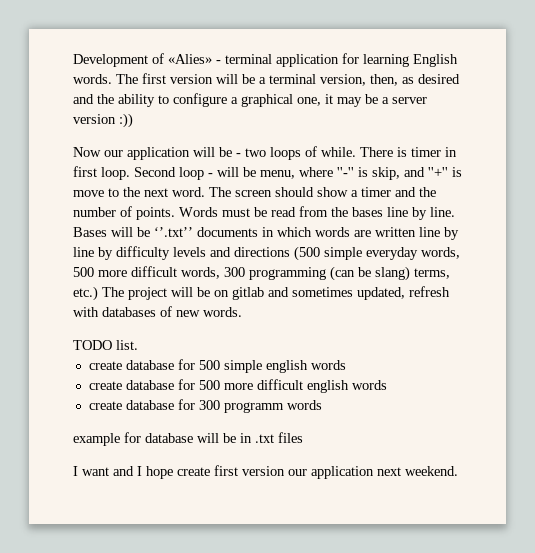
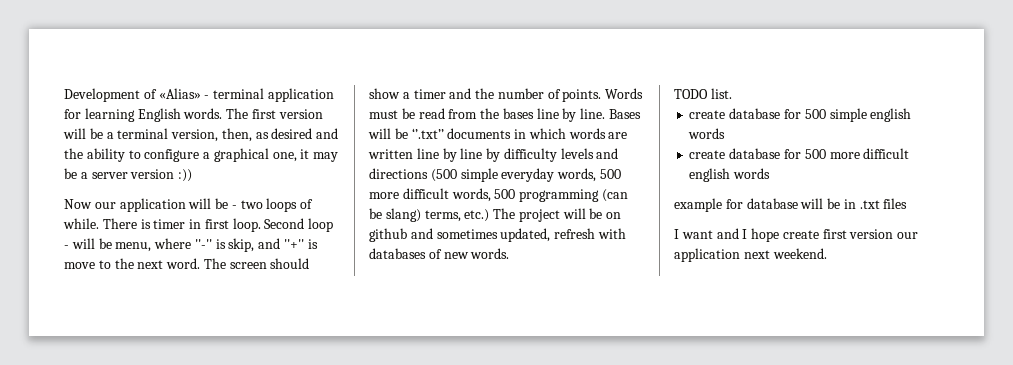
[168,54,212,64] «Alies» -> [158,88,201,99] «Alias»
[224,267,245,277] 300 -> [494,189,516,199] 500
[232,287,264,300] gitlab -> [369,228,407,242] github
[88,399,322,413] // create database for 300 programm words -> (771, 173) none

